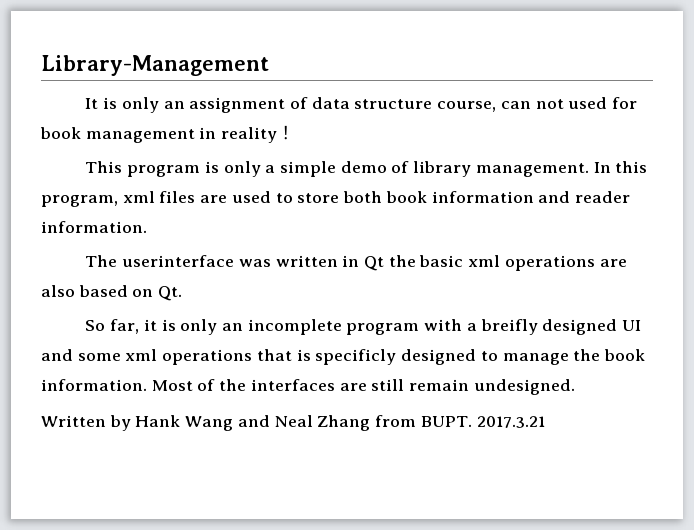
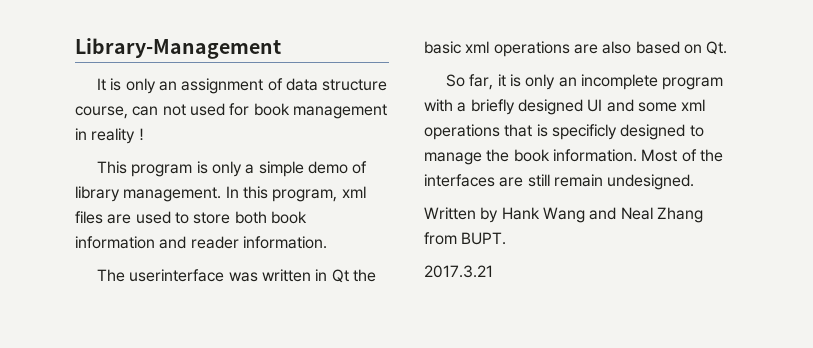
[480,319,538,335] breifly -> [470,99,515,115] briefly
(472, 421) none -> (507, 238) //

